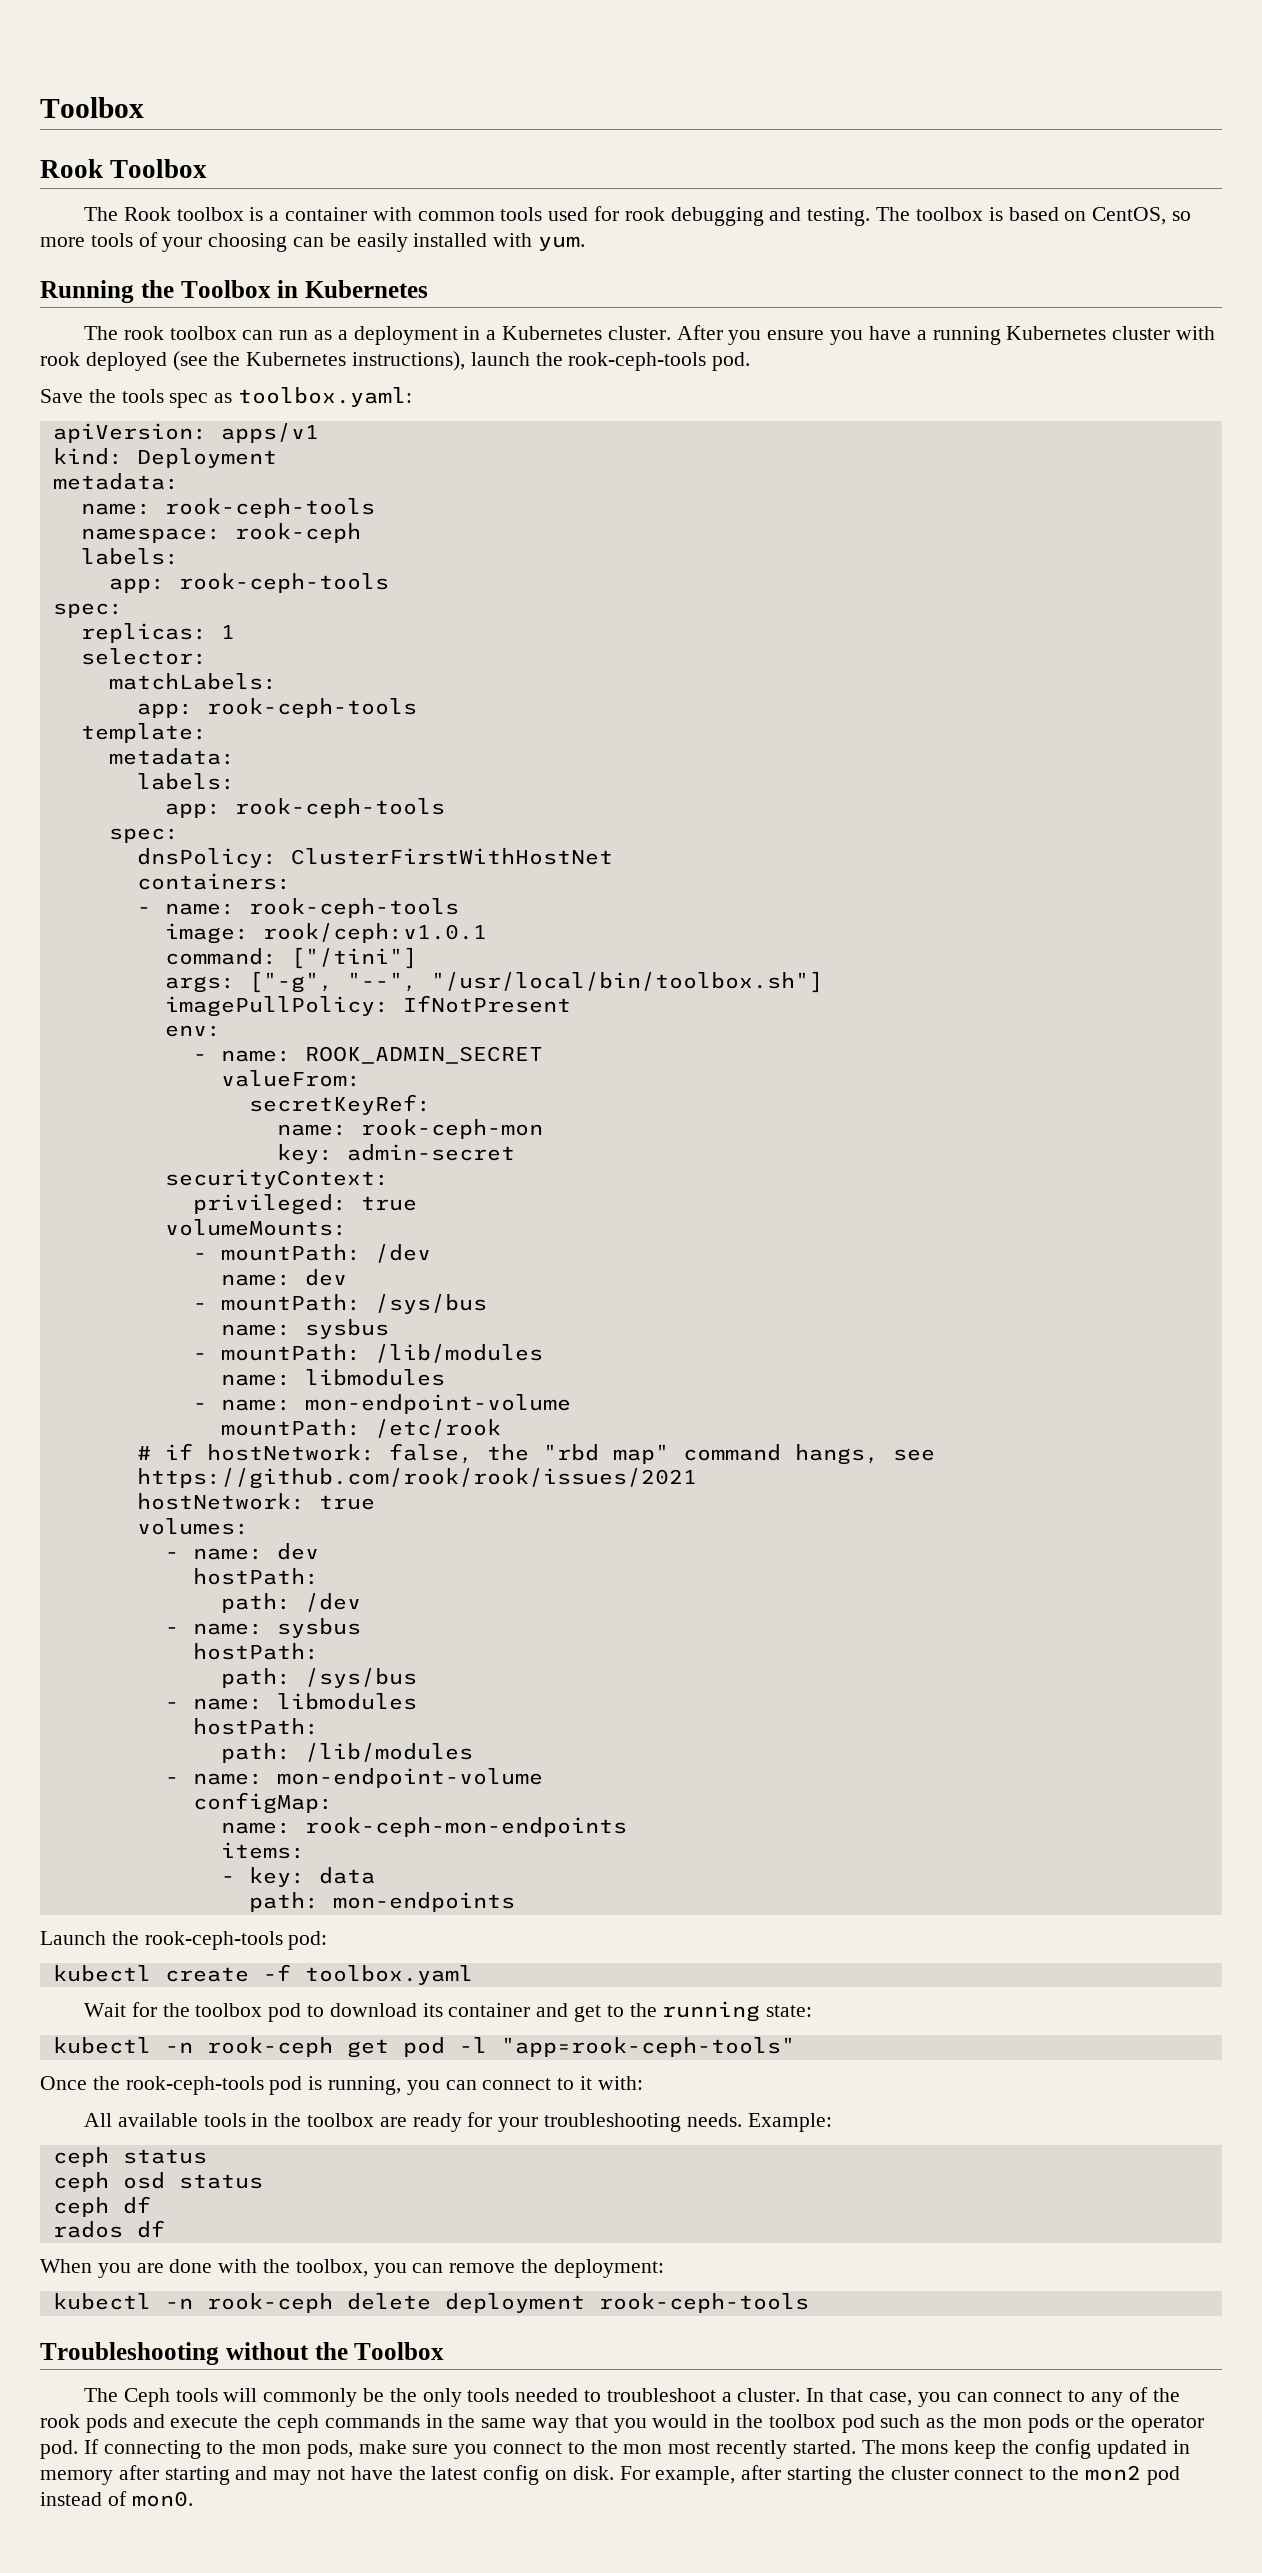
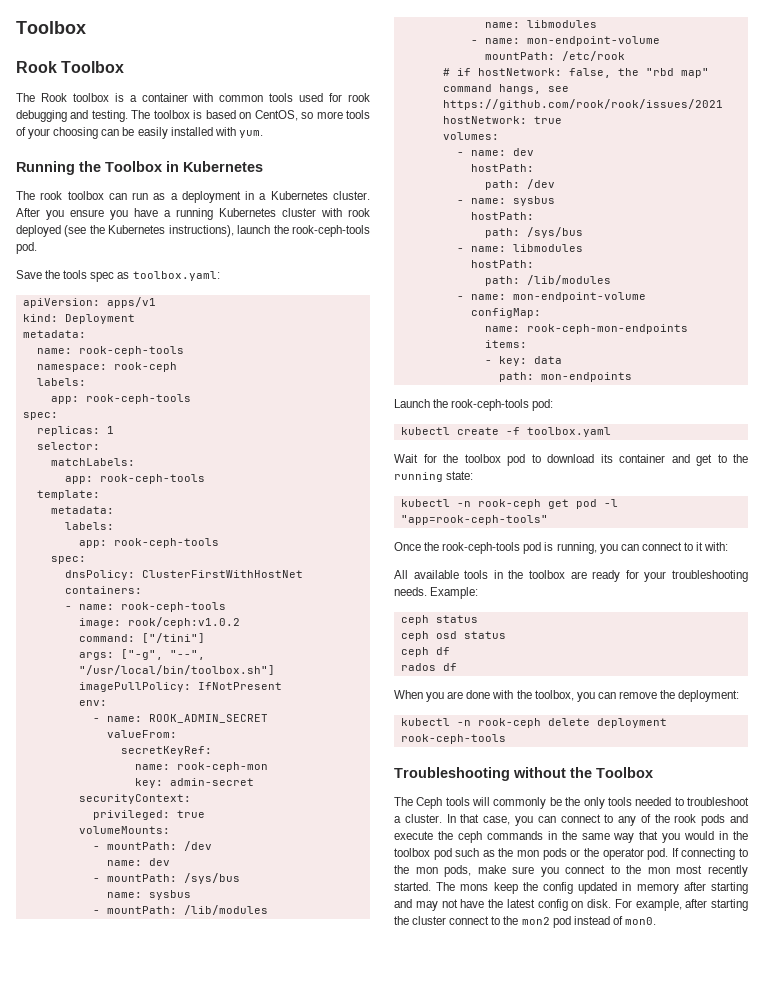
[262,923,487,943] rook/ceph:v1.0.1 -> [127,617,240,628] rook/ceph:v1.0.2

